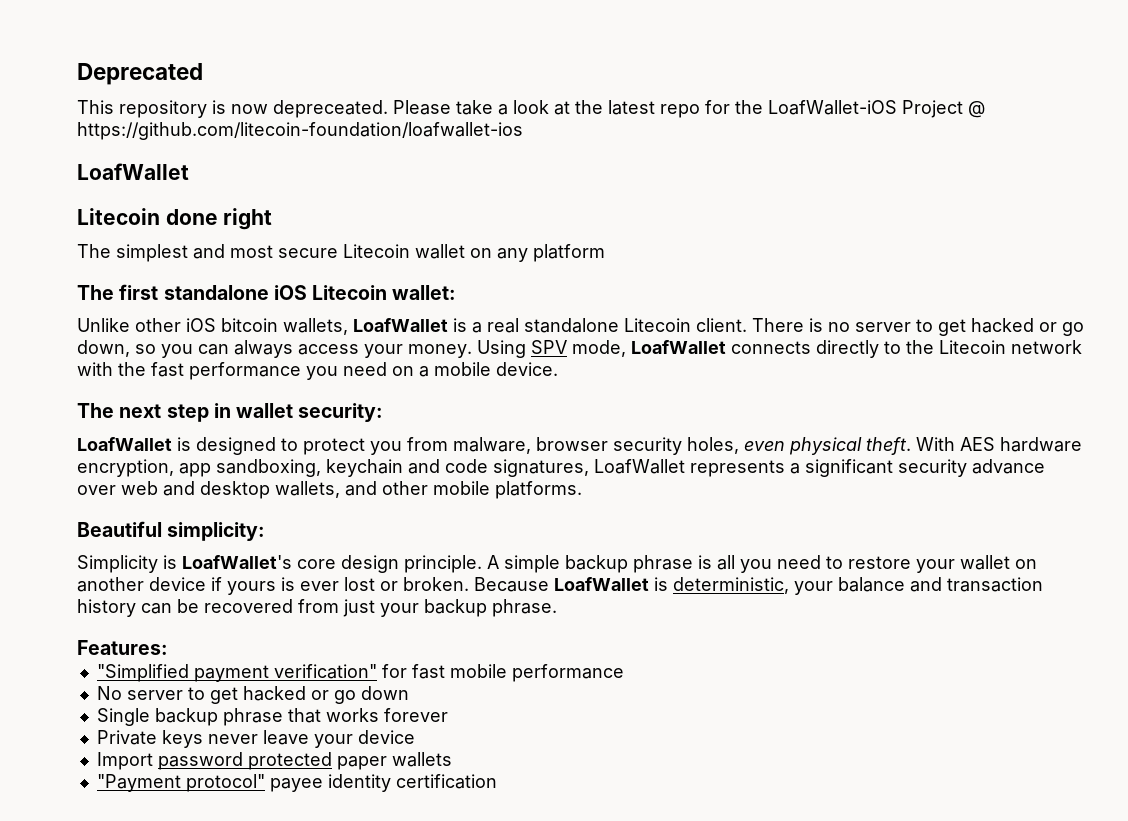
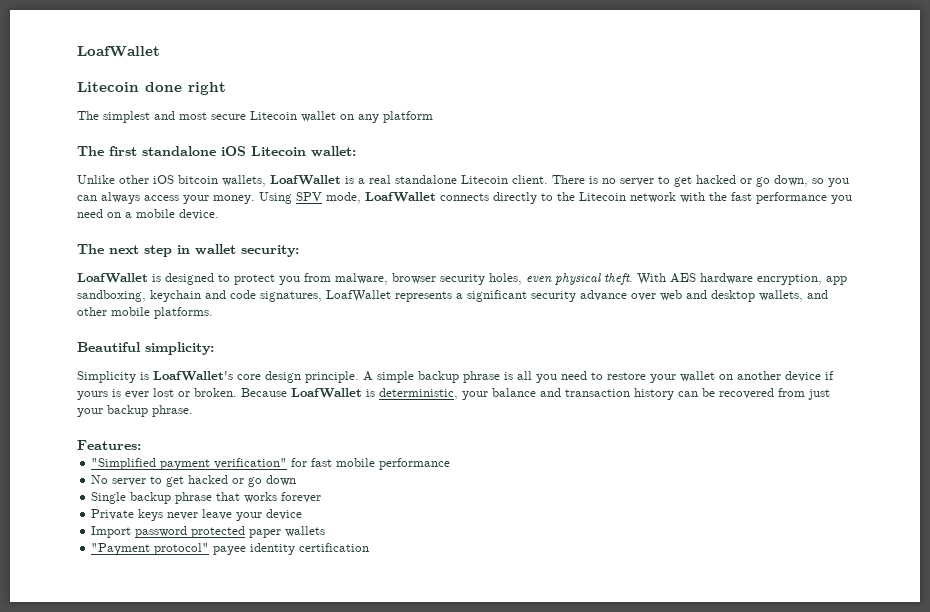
[77,63,203,85] [77,100,985,118] [77,122,523,140] Deprecated // This repository is now depreceated. Please take a look at the latest repo for the LoafWallet-iOS Project @ https://github.com/litecoin-foundation/loafwallet-ios // -> (77, 51) none

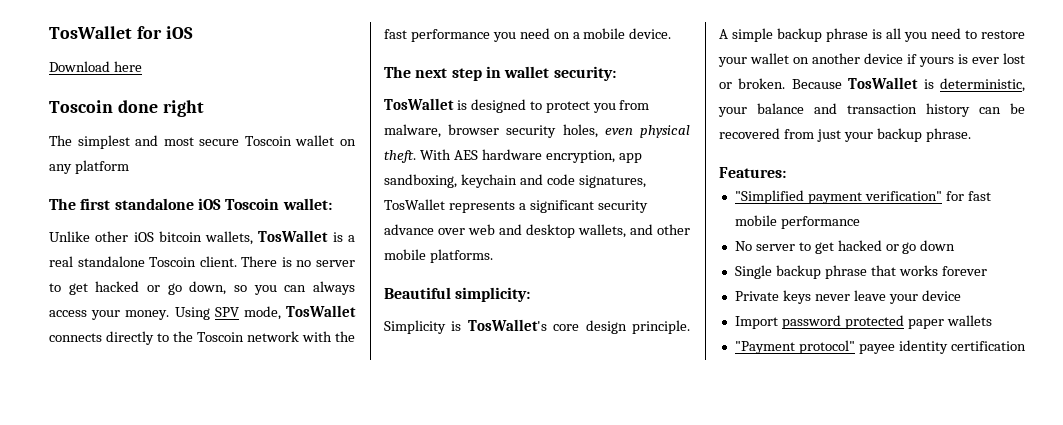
[77,46,160,57] [77,82,139,92] LoafWallet // Litecoin -> [49,26,193,39] [49,61,142,72] [49,100,113,113] TosWallet for iOS // Download here // Toscoin
[250,111,297,120] Litecoin -> [244,136,292,146] Toscoin
[251,146,306,156] Litecoin -> [225,198,280,210] Toscoin
[270,175,341,185] LoafWallet -> [258,230,329,242] TosWallet
[461,175,508,184] Litecoin -> [149,257,197,267] Toscoin
[365,192,436,202] LoafWallet -> [286,305,356,317] TosWallet
[579,192,626,201] Litecoin -> [197,332,244,342] Toscoin
[77,273,148,283] LoafWallet -> [384,98,454,110] TosWallet
[326,290,391,302] LoafWallet -> [384,199,445,210] TosWallet
[153,371,233,381] LoafWallet's -> [467,319,547,331] TosWallet's
[291,388,362,398] LoafWallet -> [848,77,919,89] TosWallet

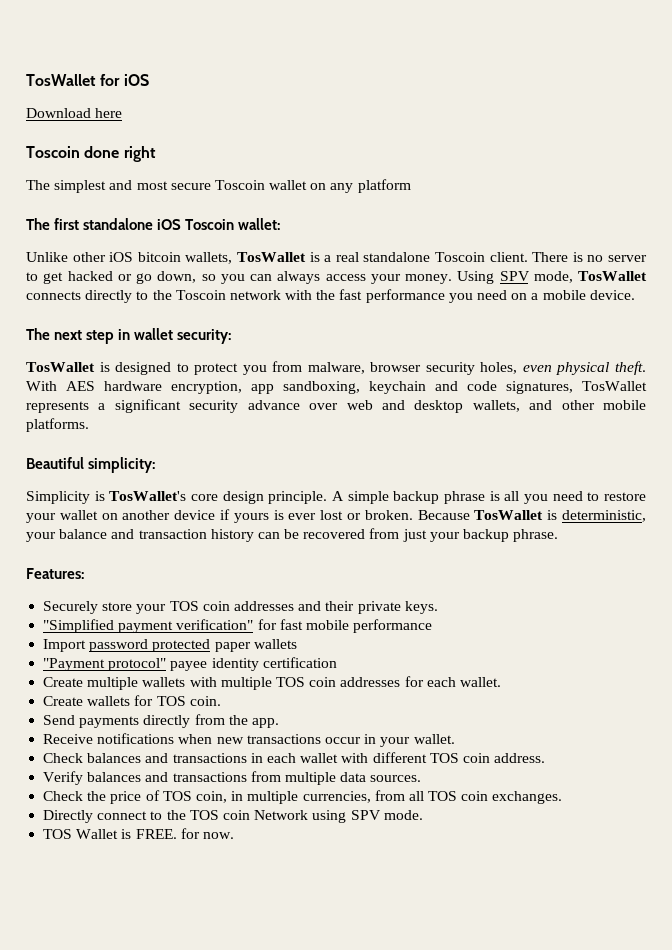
(786, 172) none -> [43,601,438,614] // Securely store your TOS coin addresses and their private keys.
[734,240,956,254] [734,265,987,279] [734,290,961,304] // No server to get hacked or go down // Single backup phrase that works forever // Private keys never leave your device -> (433, 626) none
(1026, 346) none -> [43,676,501,690] [43,695,221,706] [43,714,279,728] [43,733,455,747] [43,752,546,763] [43,771,422,785] [43,790,563,804] [43,810,423,823] [43,828,234,839] // Create multiple wallets with multiple TOS coin addresses for each wallet. // Create wallets for TOS coin. // Send payments directly from the app. // Receive notifications when new transactions occur in your wallet. // Check balances and transactions in each wallet with different TOS coin address. // Verify balances and transactions from multiple data sources. // Check the price of TOS coin, in multiple currencies, from all TOS coin exchanges. // Directly connect to the TOS coin Network using SPV mode. // TOS Wallet is FREE. for now.

